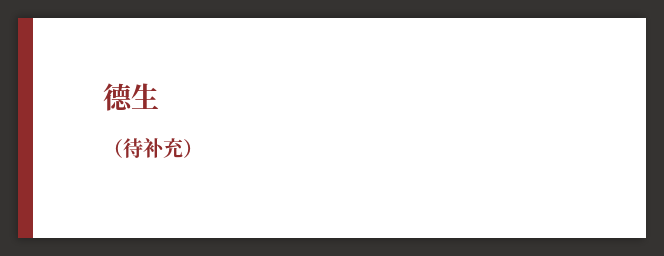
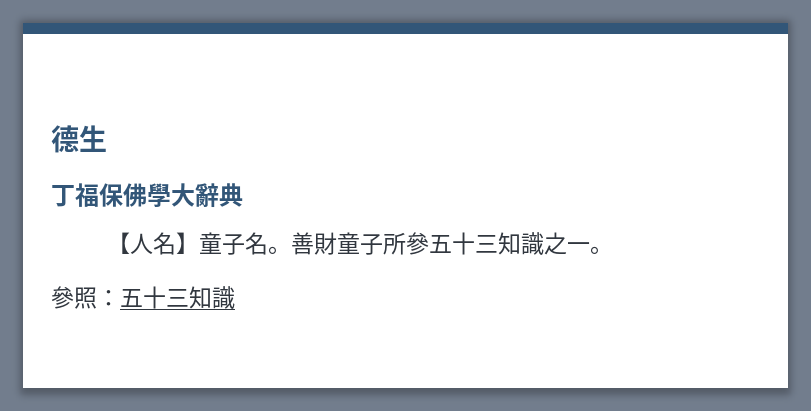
[103,138,203,158] （待补充） -> [51,183,243,208] [106,232,613,255] [51,286,235,309] 丁福保佛學大辭典 // 【人名】童子名。善財童子所參五十三知識之一。 // 參照：五十三知識

